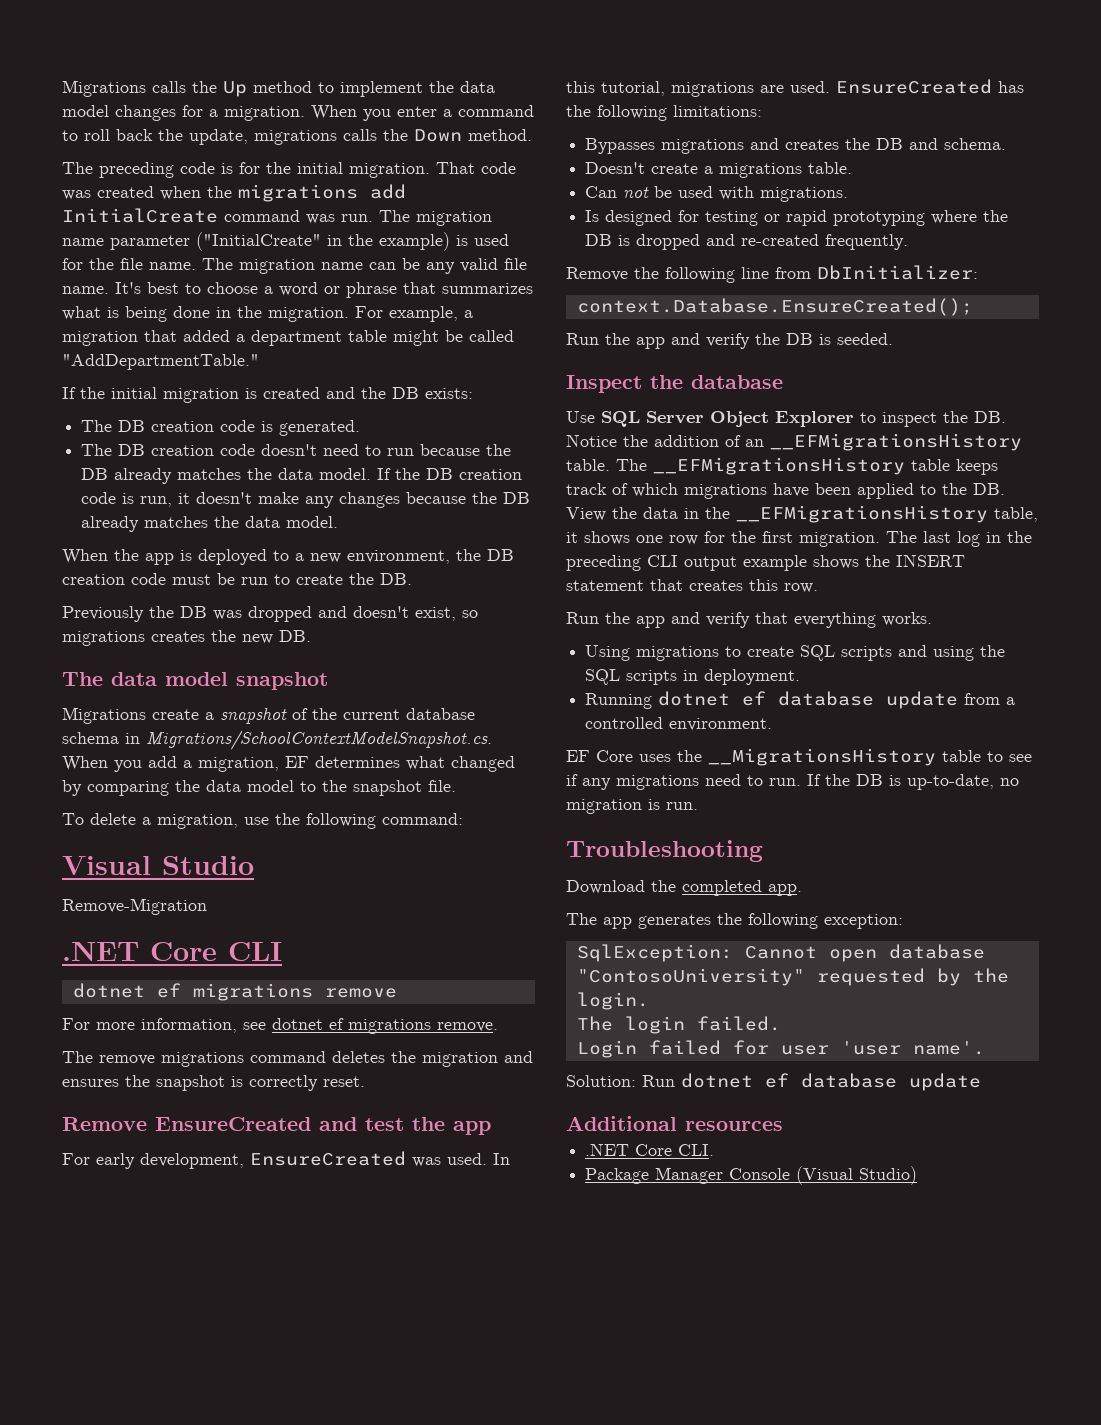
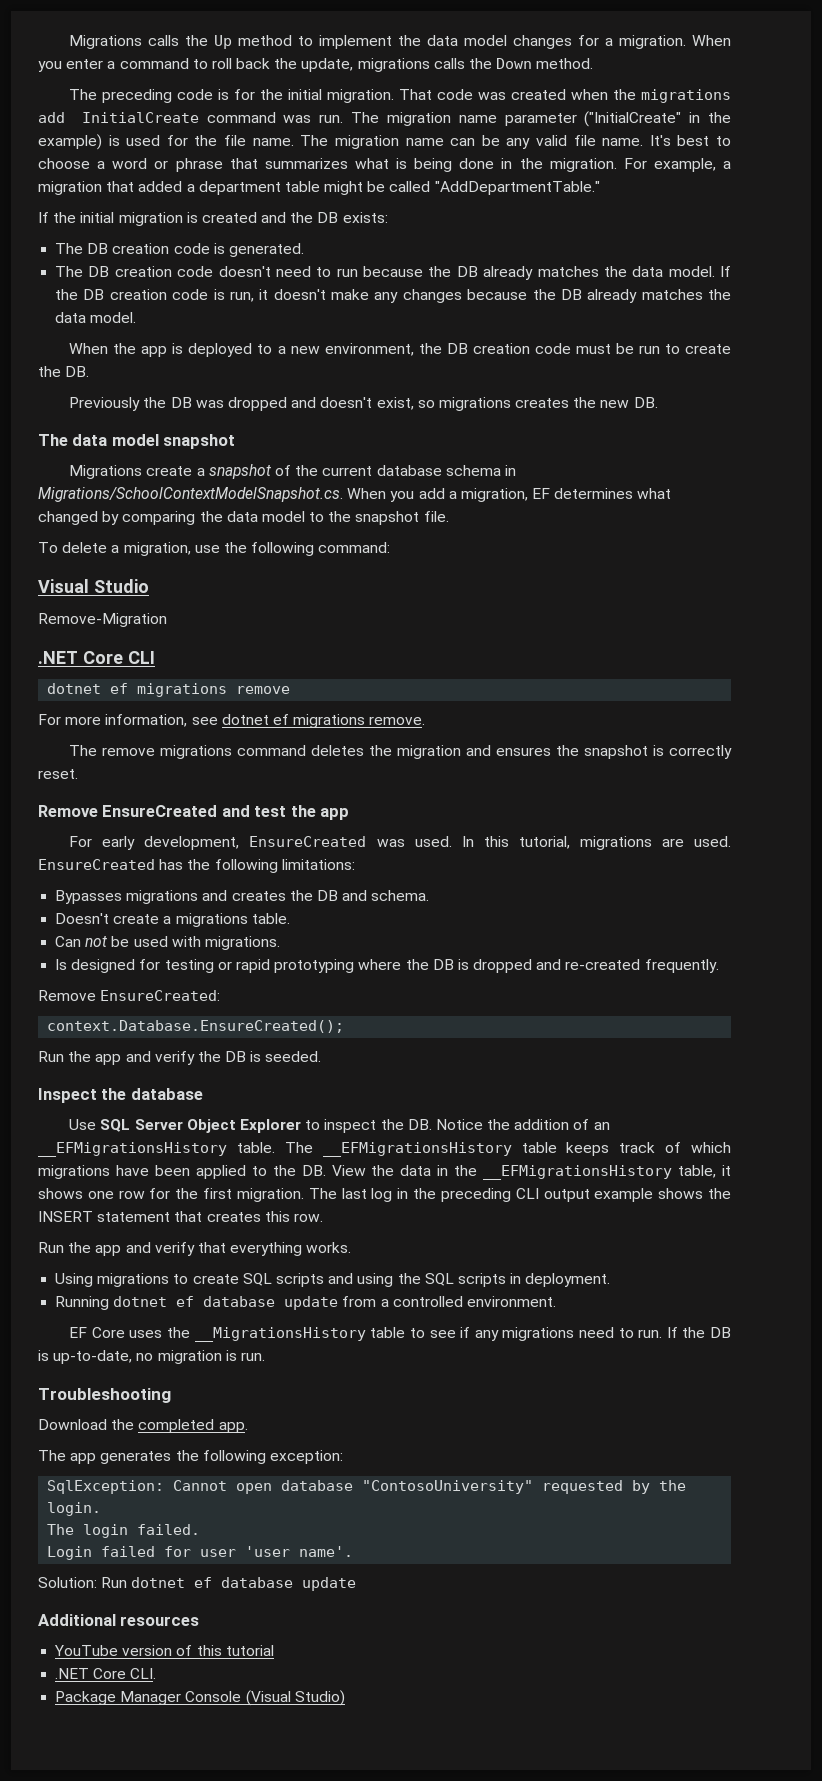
[634,265,978,283] the following line from DbInitializer: -> [100,990,221,1001] EnsureCreated:
(783, 1126) none -> [54,1645,274,1656] // YouTube version of this tutorial

